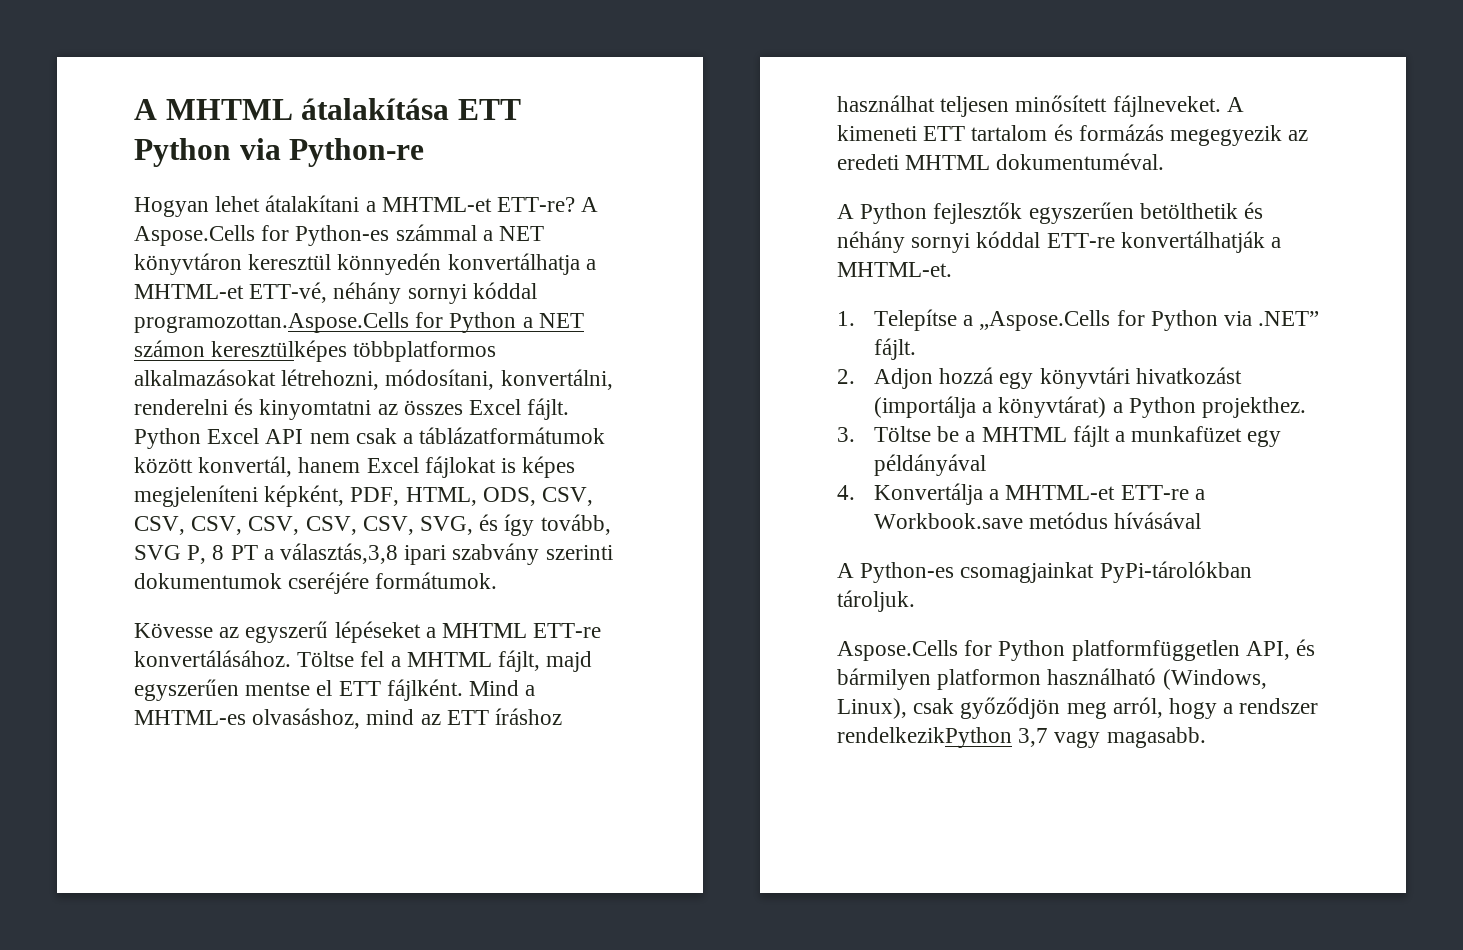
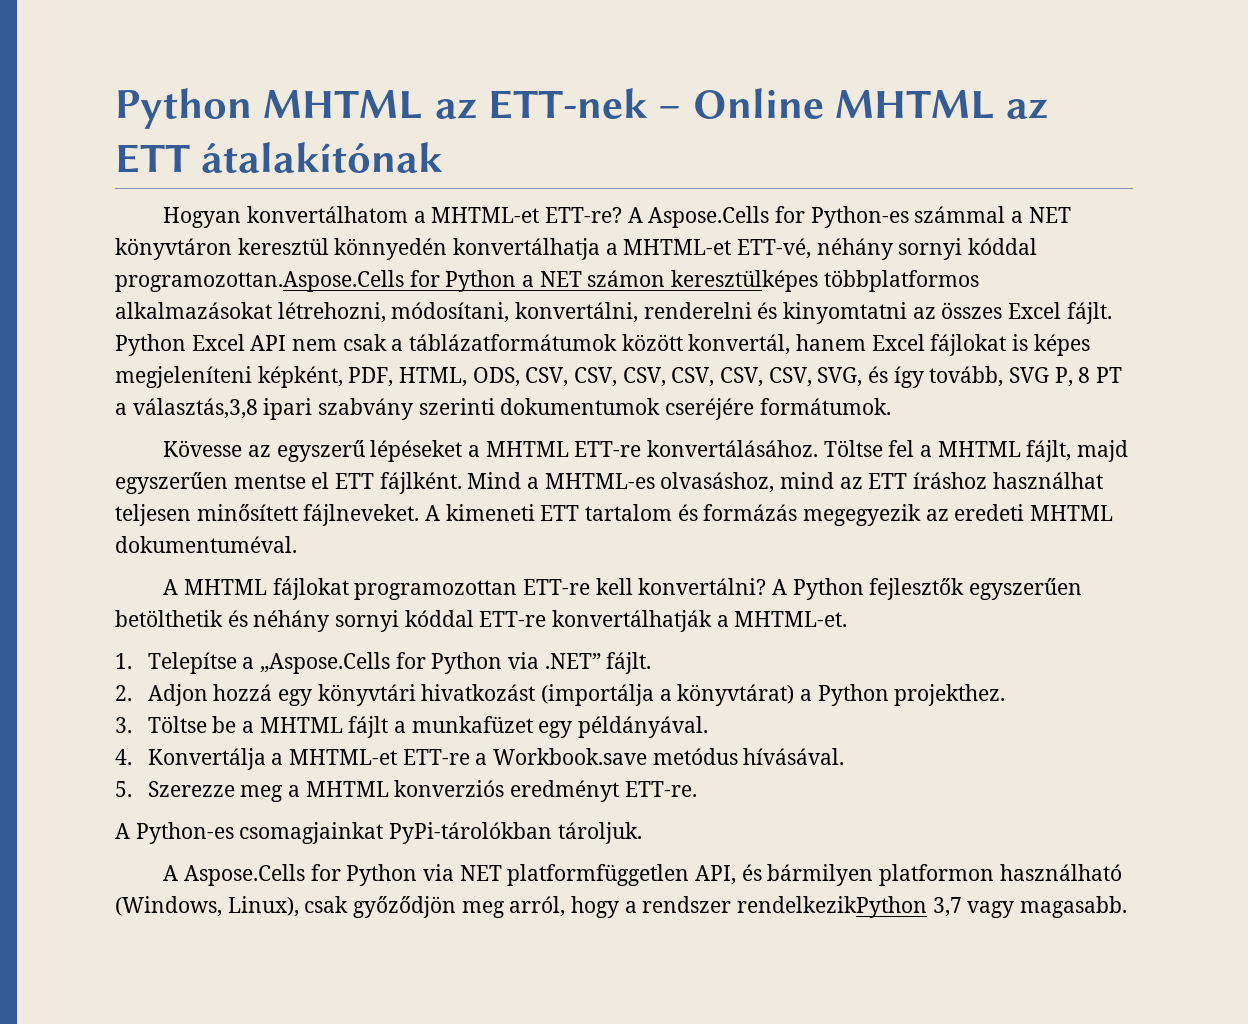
[134,98,521,120] [134,138,425,167] A MHTML átalakítása ETT Python via Python-re -> [115,88,1049,129] [115,142,444,173] Python MHTML az ETT-nek – Online MHTML az ETT átalakítónak
[215,195,360,212] lehet átalakítani -> [247,206,409,223] konvertálhatom
(854, 211) none -> [184,578,788,600] MHTML fájlokat programozottan ETT-re kell konvertálni? A
[873,454,986,476] példányával -> [578,716,709,738] példányával.
[1114,512,1202,529] hívásával -> [743,748,845,765] [115,780,697,802] hívásával. // 5. Szerezze meg a MHTML konverziós eredményt ETT-re.
(915, 601) none -> [163,865,179,881] A
(1066, 650) none -> [423,864,502,881] via NET

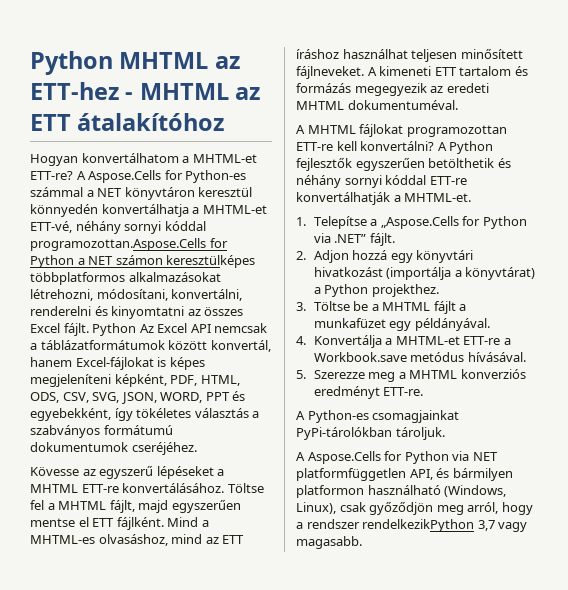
[488,88,824,119] ETT-nek – Online -> [30,82,134,100] ETT-hez -
[201,142,444,173] átalakítónak -> [77,113,225,131] átalakítóhoz
(186, 345) none -> [139,324,154,333] Az
[292,334,387,351] nem csak -> [214,323,268,333] nemcsak
[871,334,1007,356] Excel fájlokat -> [75,357,154,370] Excel-fájlokat
[574,366,1123,388] [115,398,891,420] CSV, CSV, CSV, CSV, CSV, SVG, és így tovább, SVG P, 8 PT a választás,3,8 ipari szabvány szerinti dokumentumok cseréjére formátumok. -> [92,391,246,404] [30,408,260,421] [30,425,173,438] [30,442,197,455] SVG, JSON, WORD, PPT és egyebekként, így tökéletes választás a szabványos formátumú dokumentumok cseréjéhez.

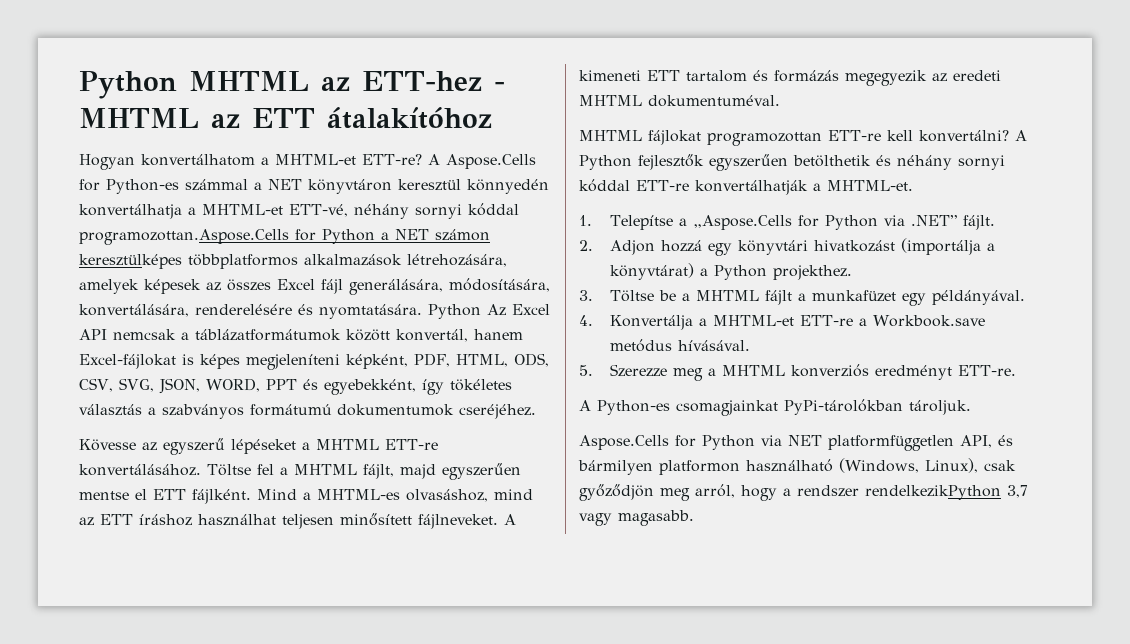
[128,272,221,282] [30,289,243,301] [30,306,244,319] [30,323,89,336] alkalmazásokat létrehozni, módosítani, konvertálni, renderelni és kinyomtatni az összes Excel fájlt. -> [304,254,507,267] [79,278,550,295] [79,304,422,319] alkalmazások létrehozására, amelyek képesek az összes Excel fájl generálására, módosítására, konvertálására, renderelésére és nyomtatására.
[296,125,305,134] A -> (780, 101) none
[296,452,305,461] A -> (971, 407) none

